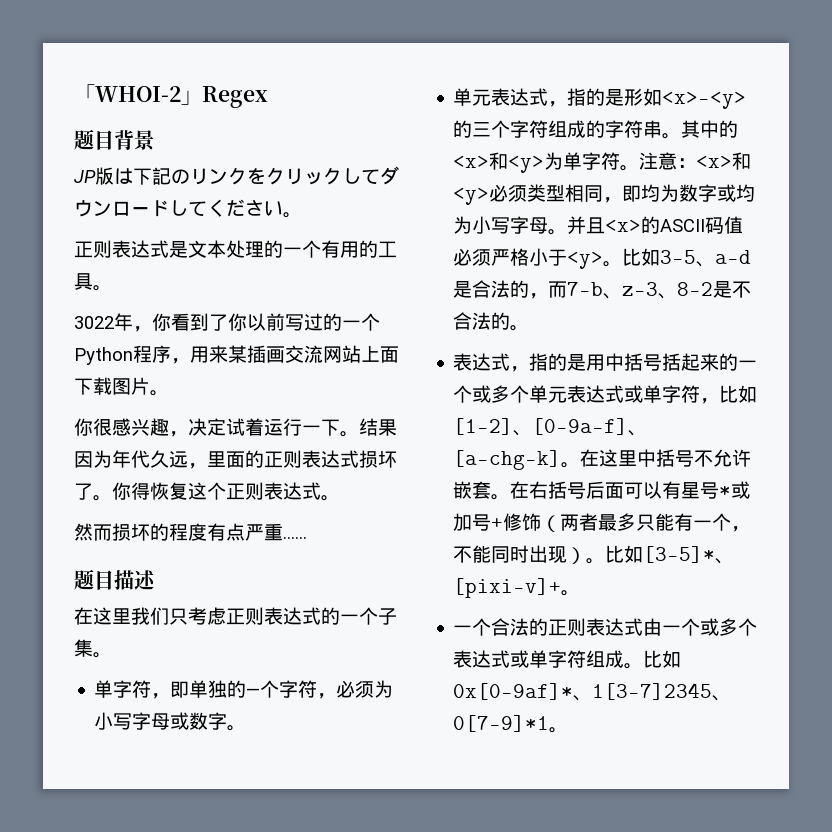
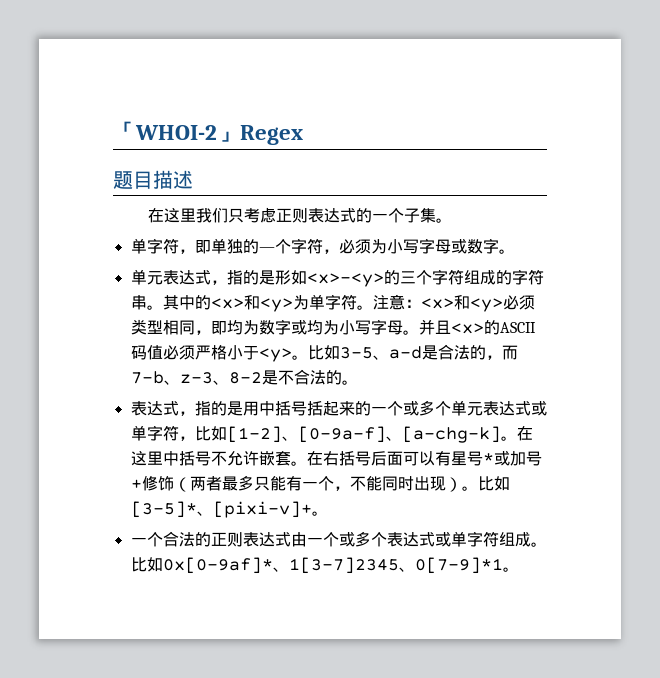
[74,129,155,151] [74,166,399,185] [74,199,302,218] [74,240,397,258] [74,273,112,291] [74,313,380,332] [74,345,399,365] [74,377,169,396] [74,418,397,437] [74,450,397,469] [74,482,340,501] [74,523,307,541] // 题目背景 // JP版は下記のリンクをクリックしてダウンロードしてください。 // 正则表达式是文本处理的一个有用的工具。 // 3022年，你看到了你以前写过的一个Python程序，用来某插画交流网站上面下载图片。 // 你很感兴趣，决定试着运行一下。结果因为年代久远，里面的正则表达式损坏了。你得恢复这个正则表达式。 // 然而损坏的程度有点严重…… -> (303, 135) none

